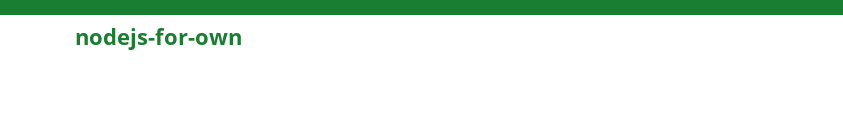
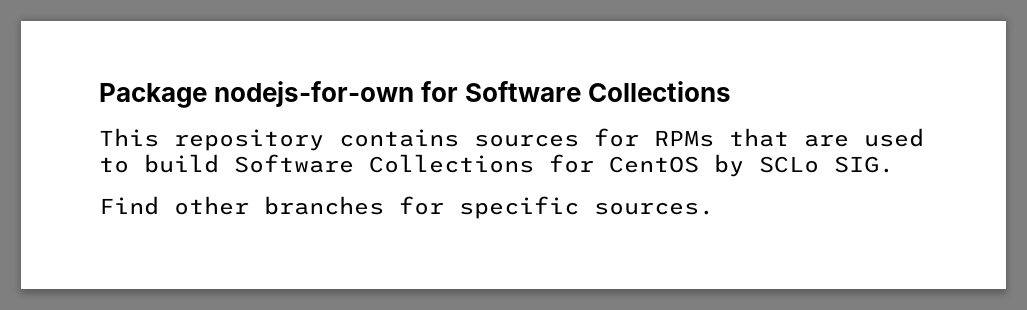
[75,28,242,50] nodejs-for-own -> [99,81,732,108] [99,128,924,151] [99,154,894,177] [99,196,714,219] Package nodejs-for-own for Software Collections // This repository contains sources for RPMs that are used to build Software Collections for CentOS by SCLo SIG. // Find other branches for specific sources.

